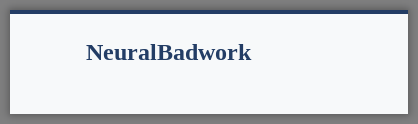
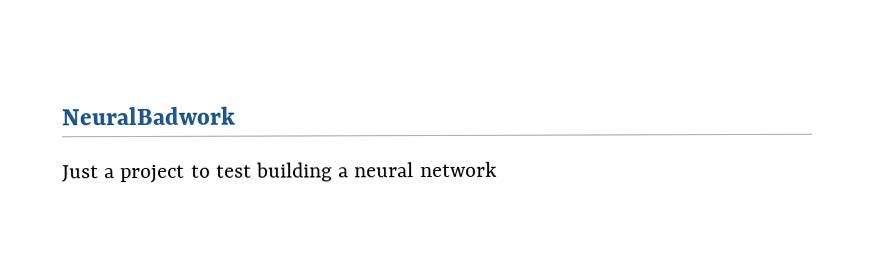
(252, 52) none -> [62,161,497,184] // Just a project to test building a neural network

